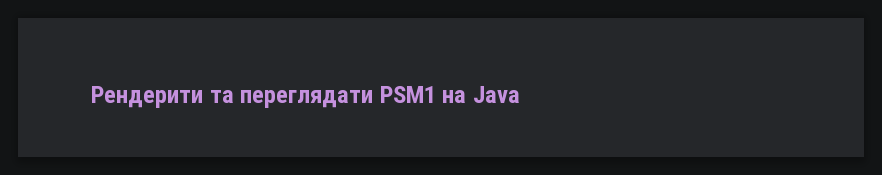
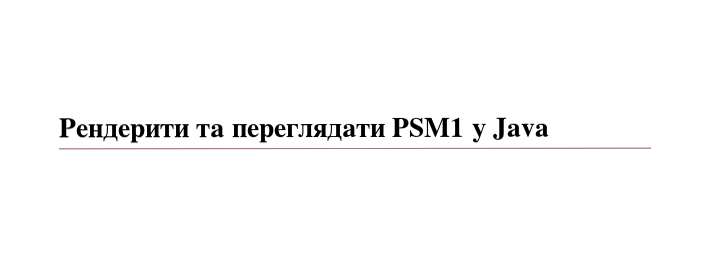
[442,90,467,103] на -> [470,123,487,143] у

